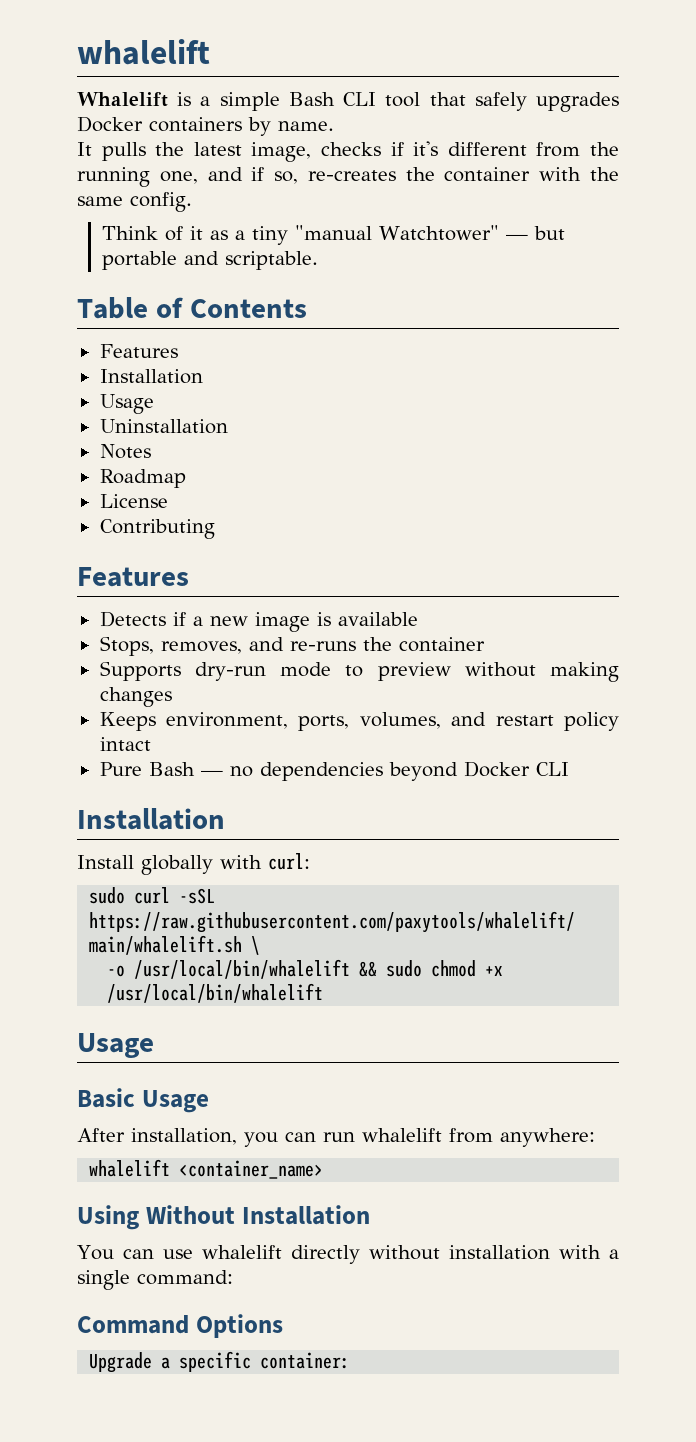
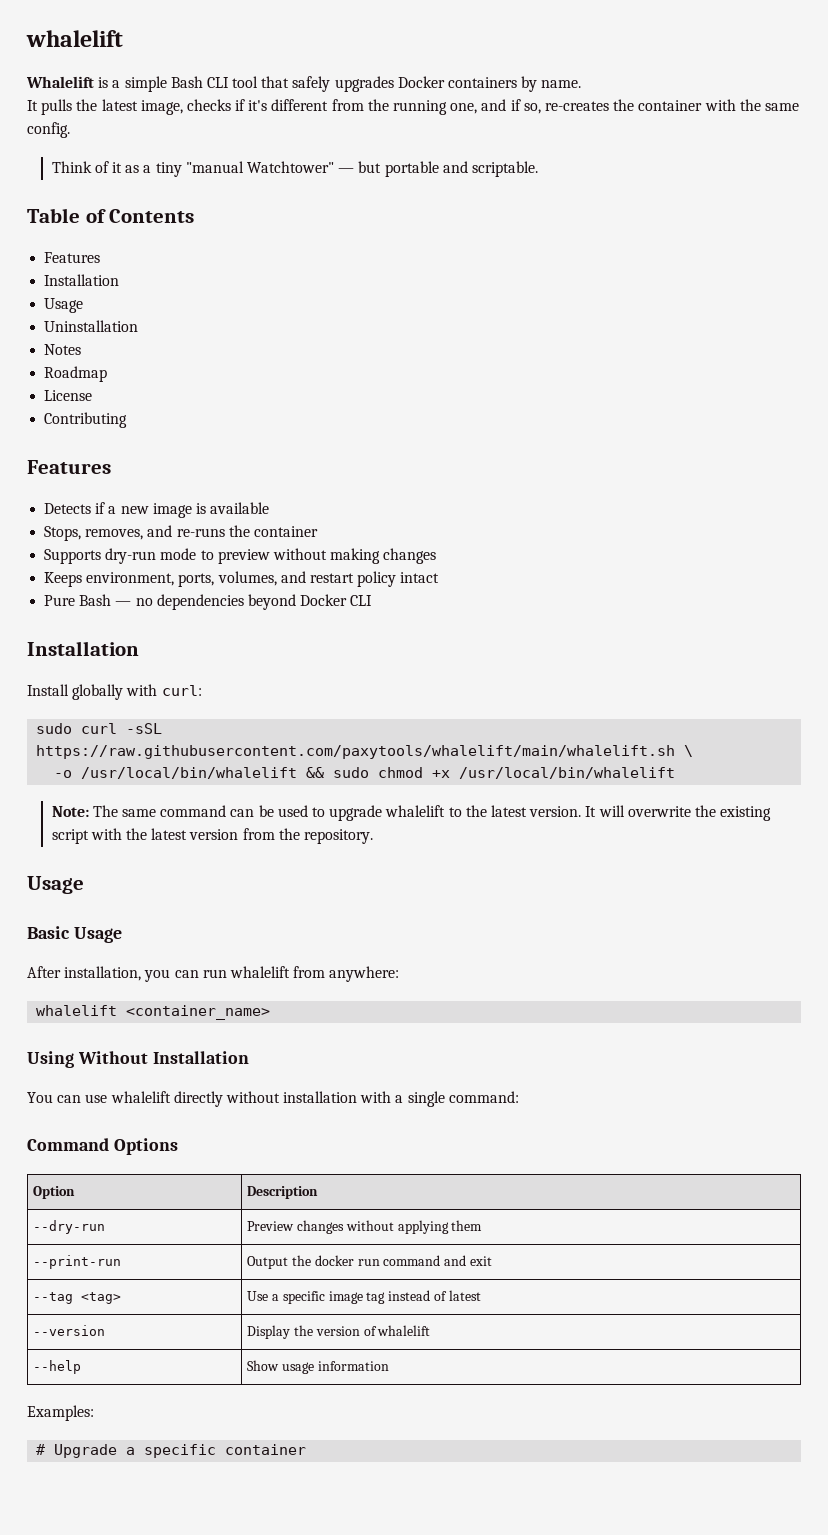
(324, 993) none -> [51,805,772,821] [51,828,374,844] // Note: The same command can be used to upgrade whalelift to the latest version. It will overwrite the existing script with the latest version from the repository.
(283, 1326) // -> [33,1186,76,1199] [247,1186,319,1199] [33,1220,106,1234] [247,1220,483,1234] [33,1255,122,1269] [247,1255,492,1269] [33,1292,122,1304] [247,1290,481,1304] [33,1325,106,1336] [247,1325,431,1339] [33,1360,82,1374] [247,1360,389,1374] [27,1405,94,1421] [36,1444,46,1455] // Option | Description // --dry-run | Preview changes without applying them // --print-run | Output the docker run command and exit // --tag <tag> | Use a specific image tag instead of latest // --version | Display the version of whalelift // --help | Show usage information // Examples: // #
[260,1352,351,1369] container: -> [225,1444,307,1455] container

